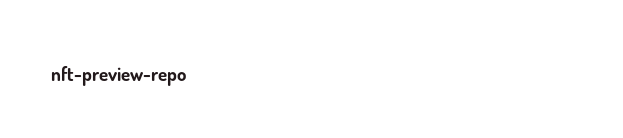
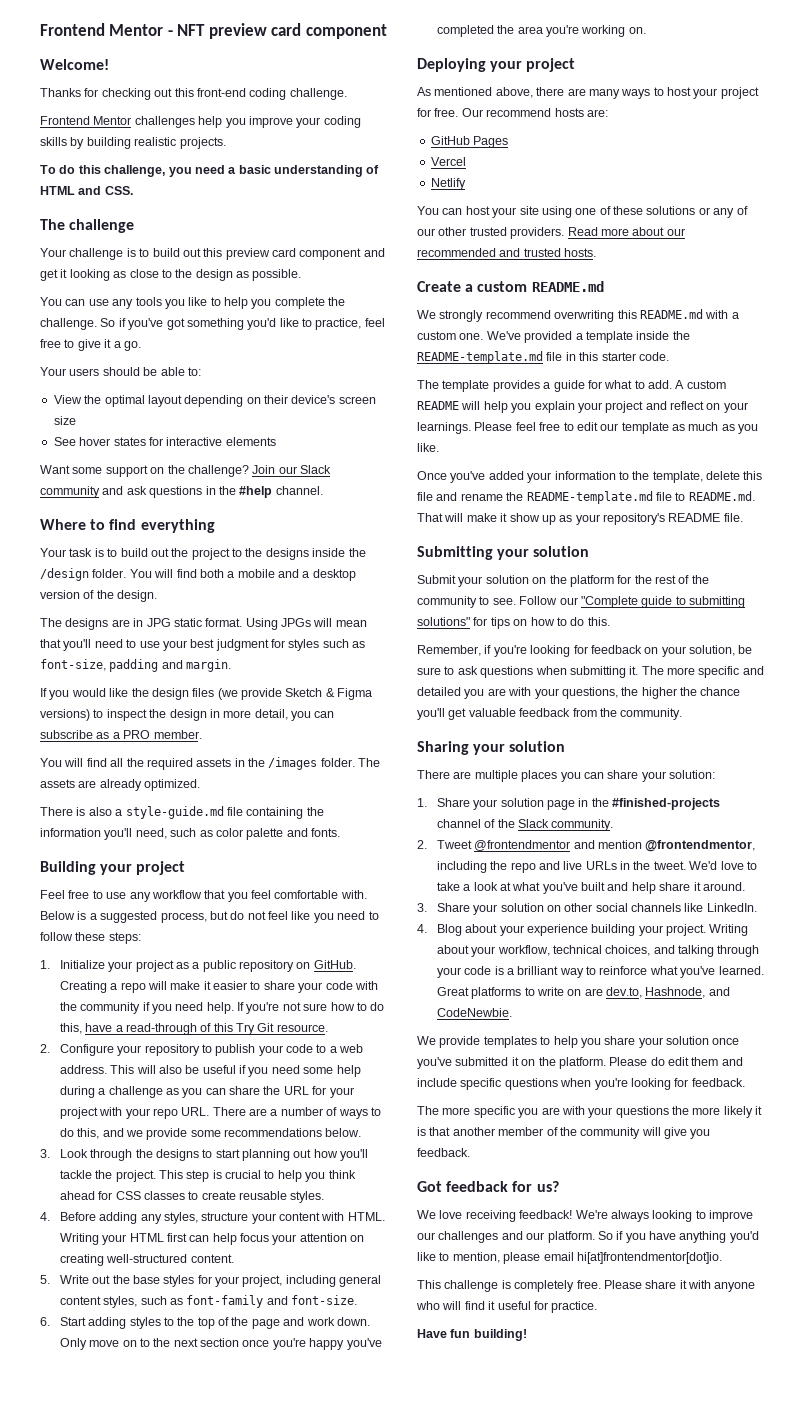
[51,66,186,86] nft-preview-repo -> [40,23,387,39] [40,59,109,70] [40,88,347,100] [40,116,361,128] [40,137,226,149] [40,165,380,177] [40,186,133,195] [40,219,135,233] [40,248,385,260] [40,269,302,281] [40,297,346,309] [40,318,385,330] [40,339,141,351] [40,367,201,376] [53,395,376,407] [53,416,76,425] [53,437,276,446] [40,465,331,477] [40,486,323,498] [40,519,215,533] [40,548,366,560] [40,568,356,581] [40,590,158,602] [40,618,367,630] [40,639,366,651] [40,659,232,672] [40,688,373,700] [40,709,335,721] [40,730,202,739] [40,757,381,770] [40,779,201,791] [40,806,324,819] [40,828,340,840] [40,861,186,875] [40,890,367,902] [40,911,379,923] [40,932,141,944] [40,960,356,972] [59,981,378,993] [59,1002,385,1014] [59,1023,328,1035] [40,1044,364,1056] [59,1065,361,1077] [59,1086,354,1098] [59,1107,381,1119] [59,1128,362,1140] [40,1149,369,1161] [59,1170,356,1182] [59,1191,325,1203] [40,1212,385,1224] [59,1233,365,1245] [59,1254,234,1266] [40,1275,382,1287] [59,1295,358,1308] [40,1317,370,1329] [59,1338,382,1350] [436,25,646,37] [417,58,576,72] [417,87,759,99] [417,108,608,117] [430,136,509,148] [430,157,466,166] [430,178,466,190] [417,206,748,218] [417,227,685,239] [417,248,597,257] [417,281,604,292] [417,309,739,322] [417,331,690,343] [417,351,669,364] [417,380,726,392] [417,401,748,413] [417,422,759,434] [417,443,439,452] [417,471,763,483] [417,491,755,504] [417,513,743,525] [417,546,590,560] [417,575,709,587] [417,596,745,608] [417,617,610,629] [417,645,753,657] [417,666,764,678] [417,687,741,699] [417,708,683,720] [417,741,566,755] [417,770,715,782] [417,798,721,810] [436,819,614,831] [417,840,756,852] [436,861,757,873] [436,882,745,894] [417,903,757,915] [417,924,749,936] [436,945,760,957] [436,966,764,978] [436,987,730,999] [436,1008,512,1017] [417,1036,740,1048] [417,1057,743,1069] [417,1078,745,1090] [417,1106,763,1118] [417,1127,711,1139] [417,1148,470,1157] [417,1181,559,1192] [417,1210,753,1222] [417,1231,759,1243] [417,1252,722,1264] [417,1280,756,1292] [416,1301,598,1313] [417,1329,527,1341] Frontend Mentor - NFT preview card component // Welcome! // Thanks for checking out this front-end coding challenge. // Frontend Mentor challenges help you improve your coding skills by building realistic projects. // To do this challenge, you need a basic understanding of HTML and CSS. // The challenge // Your challenge is to build out this preview card component and get it looking as close to the design as possible. // You can use any tools you like to help you complete the challenge. So if you've got something you'd like to practice, feel free to give it a go. // Your users should be able to: // View the optimal layout depending on their device's screen size // See hover states for interactive elements // Want some support on the challenge? Join our Slack community and ask questions in the #help channel. // Where to find everything // Your task is to build out the project to the designs inside the /design folder. You will find both a mobile and a desktop version of the design. // The designs are in JPG static format. Using JPGs will mean that you'll need to use your best judgment for styles such as font-size, padding and margin. // If you would like the design files (we provide Sketch & Figma versions) to inspect the design in more detail, you can subscribe as a PRO member. // You will find all the required assets in the /images folder. The assets are already optimized. // There is also a style-guide.md file containing the information you'll need, such as color palette and fonts. // Building your project // Feel free to use any workflow that you feel comfortable with. Below is a suggested process, but do not feel like you need to follow these steps: // 1. Initialize your project as a public repository on GitHub. Creating a repo will make it easier to share your code with the community if you need help. If you're not sure how to do this, have a read-through of this Try Git resource. // 2. Configure your repository to publish your code to a web address. This will also be useful if you need some help during a challenge as you can share the URL for your project with your repo URL. There are a number of ways to do this, and we provide some recommendations below. // 3. Look through the designs to start planning out how you'll tackle the project. This step is crucial to help you think ahead for CSS classes to create reusable styles. // 4. Before adding any styles, structure your content with HTML. Writing your HTML first can help focus your attention on creating well-structured content. // 5. Write out the base styles for your project, including general content styles, such as font-family and font-size. // 6. Start adding styles to the top of the page and work down. Only move on to the next section once you're happy you've completed the area you're working on. // Deploying your project // As mentioned above, there are many ways to host your project for free. Our recommend hosts are: // GitHub Pages // Vercel // Netlify // You can host your site using one of these solutions or any of our other trusted providers. Read more about our recommended and trusted hosts. // Create a custom README.md // We strongly recommend overwriting this README.md with a custom one. We've provided a template inside the README-template.md file in this starter code. // The template provides a guide for what to add. A custom README will help you explain your project and reflect on your learnings. Please feel free to edit our template as much as you like. // Once you've added your information to the template, delete this file and rename the README-template.md file to README.md. That will make it show up as your repository's README file. // Submitting your solution // Submit your solution on the platform for the rest of the community to see. Follow our "Complete guide to submitting solutions" for tips on how to do this. // Remember, if you're looking for feedback on your solution, be sure to ask questions when submitting it. The more specific and detailed you are with your questions, the higher the chance you'll get valuable feedback from the community. // Sharing your solution // There are multiple places you can share your solution: // 1. Share your solution page in the #finished-projects channel of the Slack community. // 2. Tweet @frontendmentor and mention @frontendmentor, including the repo and live URLs in the tweet. We'd love to take a look at what you've built and help share it around. // 3. Share your solution on other social channels like LinkedIn. // 4. Blog about your experience building your project. Writing about your workflow, technical choices, and talking through your code is a brilliant way to reinforce what you've learned. Great platforms to write on are dev.to, Hashnode, and CodeNewbie. // We provide templates to help you share your solution once you've submitted it on the platform. Please do edit them and include specific questions when you're looking for feedback. // The more specific you are with your questions the more likely it is that another member of the community will give you feedback. // Got feedback for us? // We love receiving feedback! We're always looking to improve our challenges and our platform. So if you have anything you'd like to mention, please email hi[at]frontendmentor[dot]io. // This challenge is completely free. Please share it with anyone who will find it useful for practice. // Have fun building!

